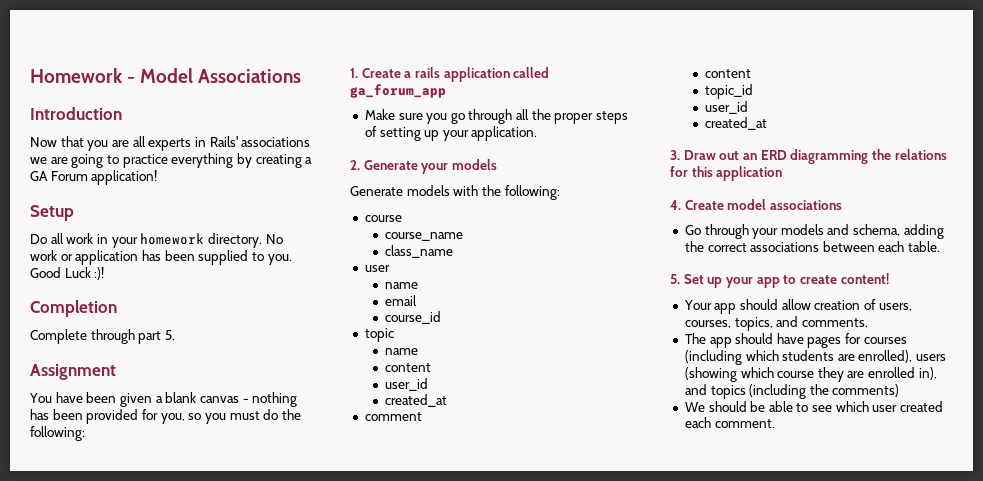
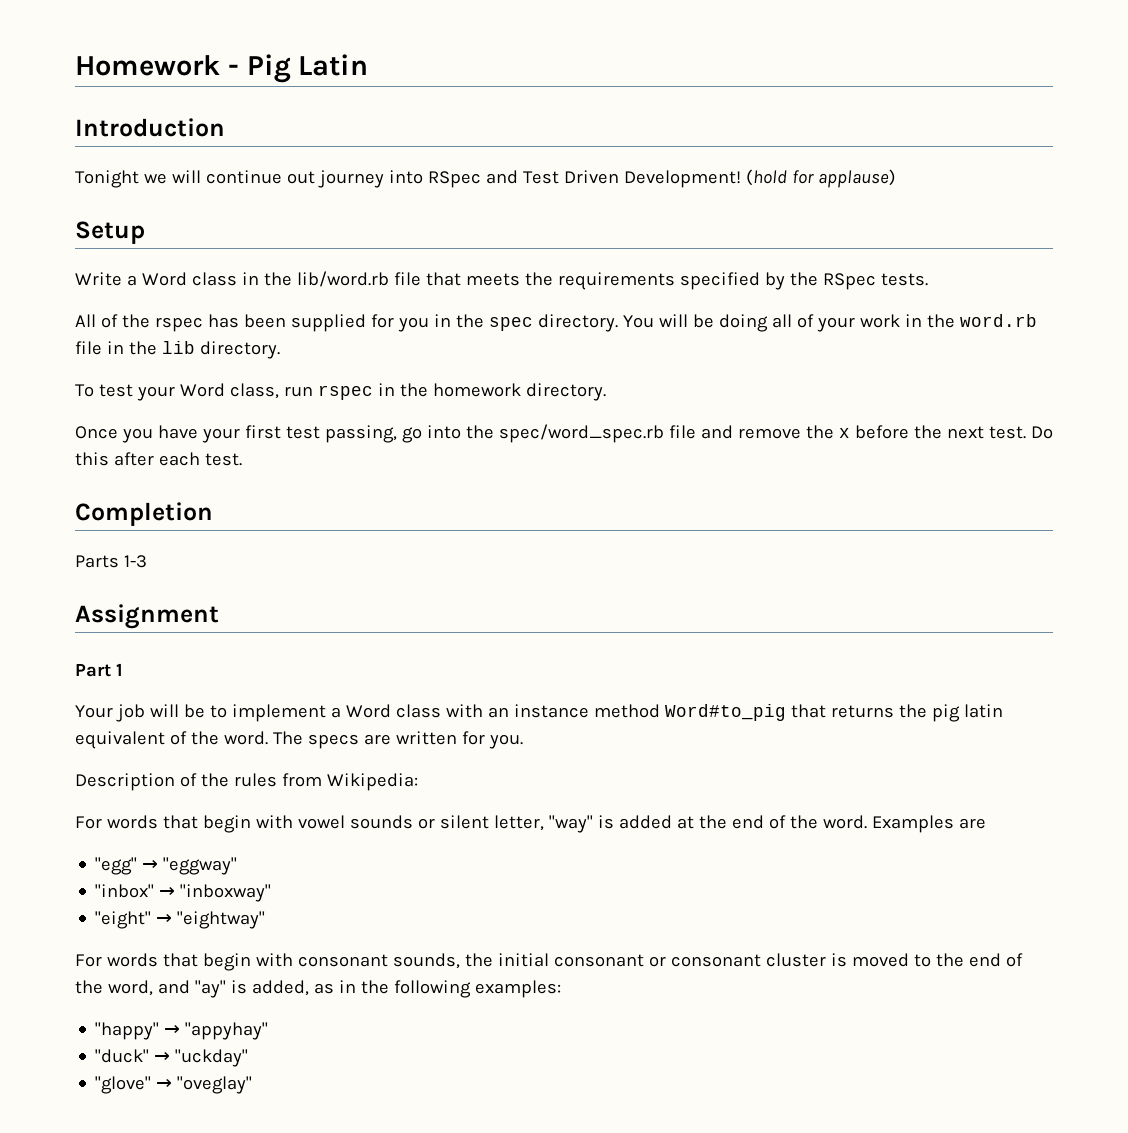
[140,68,302,83] Model Associations -> [246,54,369,83] Pig Latin
[30,136,311,151] [30,153,313,168] [30,170,158,185] [30,205,74,221] [30,233,283,248] [30,250,292,265] [30,267,105,280] [30,300,117,317] [30,329,175,344] [30,364,116,380] [29,392,298,407] [30,409,301,424] [30,426,85,441] [350,67,550,82] [350,84,446,98] [364,109,629,124] [364,126,538,141] [350,159,497,174] [350,185,560,200] [364,215,402,222] [385,232,464,241] [385,245,454,258] [364,265,390,272] [385,282,419,289] [385,295,418,306] [385,311,442,324] [364,328,394,342] [385,348,419,355] [385,363,432,372] [385,378,429,391] [385,394,448,407] [364,412,422,421] [705,69,752,78] [705,84,754,99] [705,101,749,114] [705,117,768,130] [670,149,947,164] [670,166,783,181] [670,199,842,210] [684,224,944,239] [684,241,941,252] [670,273,889,288] [683,299,912,314] [684,316,868,331] [684,333,907,348] [684,350,947,365] [684,367,937,382] [684,384,900,399] [684,401,944,412] [684,417,775,428] Now that you are all experts in Rails' associations we are going to practice everything by creating a GA Forum application! // Setup // Do all work in your homework directory. No work or application has been supplied to you. Good Luck :)! // Completion // Complete through part 5. // Assignment // You have been given a blank canvas - nothing has been provided for you, so you must do the following: // 1. Create a rails application called ga_forum_app // Make sure you go through all the proper steps of setting up your application. // 2. Generate your models // Generate models with the following: // course // course_name // class_name // user // name // email // course_id // topic // name // content // user_id // created_at // comment // content // topic_id // user_id // created_at // 3. Draw out an ERD diagramming the relations for this application // 4. Create model associations // Go through your models and schema, adding the correct associations between each table. // 5. Set up your app to create content! // Your app should allow creation of users, courses, topics, and comments. // The app should have pages for courses (including which students are enrolled), users (showing which course they are enrolled in), and topics (including the comments) // We should be able to see which user created each comment. -> [75,169,896,188] [75,221,145,244] [75,271,928,290] [75,314,1037,332] [75,341,280,359] [75,383,606,401] [75,424,1053,443] [75,452,242,466] [75,502,213,526] [75,555,147,568] [75,604,219,629] [75,663,123,677] [75,704,1003,722] [75,731,523,749] [75,773,418,791] [75,815,986,833] [95,857,238,875] [95,884,272,902] [95,911,266,929] [75,953,1023,971] [75,980,561,998] [95,1022,269,1040] [95,1049,249,1067] [95,1076,253,1094] Tonight we will continue out journey into RSpec and Test Driven Development! (hold for applause) // Setup // Write a Word class in the lib/word.rb file that meets the requirements specified by the RSpec tests. // All of the rspec has been supplied for you in the spec directory. You will be doing all of your work in the word.rb file in the lib directory. // To test your Word class, run rspec in the homework directory. // Once you have your first test passing, go into the spec/word_spec.rb file and remove the x before the next test. Do this after each test. // Completion // Parts 1-3 // Assignment // Part 1 // Your job will be to implement a Word class with an instance method Word#to_pig that returns the pig latin equivalent of the word. The specs are written for you. // Description of the rules from Wikipedia: // For words that begin with vowel sounds or silent letter, "way" is added at the end of the word. Examples are // "egg" → "eggway" // "inbox" → "inboxway" // "eight" → "eightway" // For words that begin with consonant sounds, the initial consonant or consonant cluster is moved to the end of the word, and "ay" is added, as in the following examples: // "happy" → "appyhay" // "duck" → "uckday" // "glove" → "oveglay"

